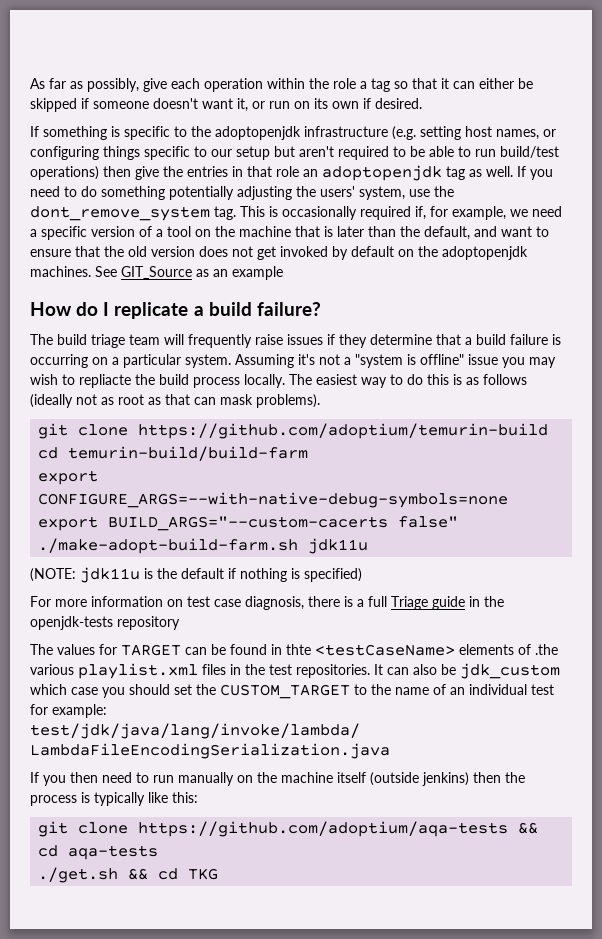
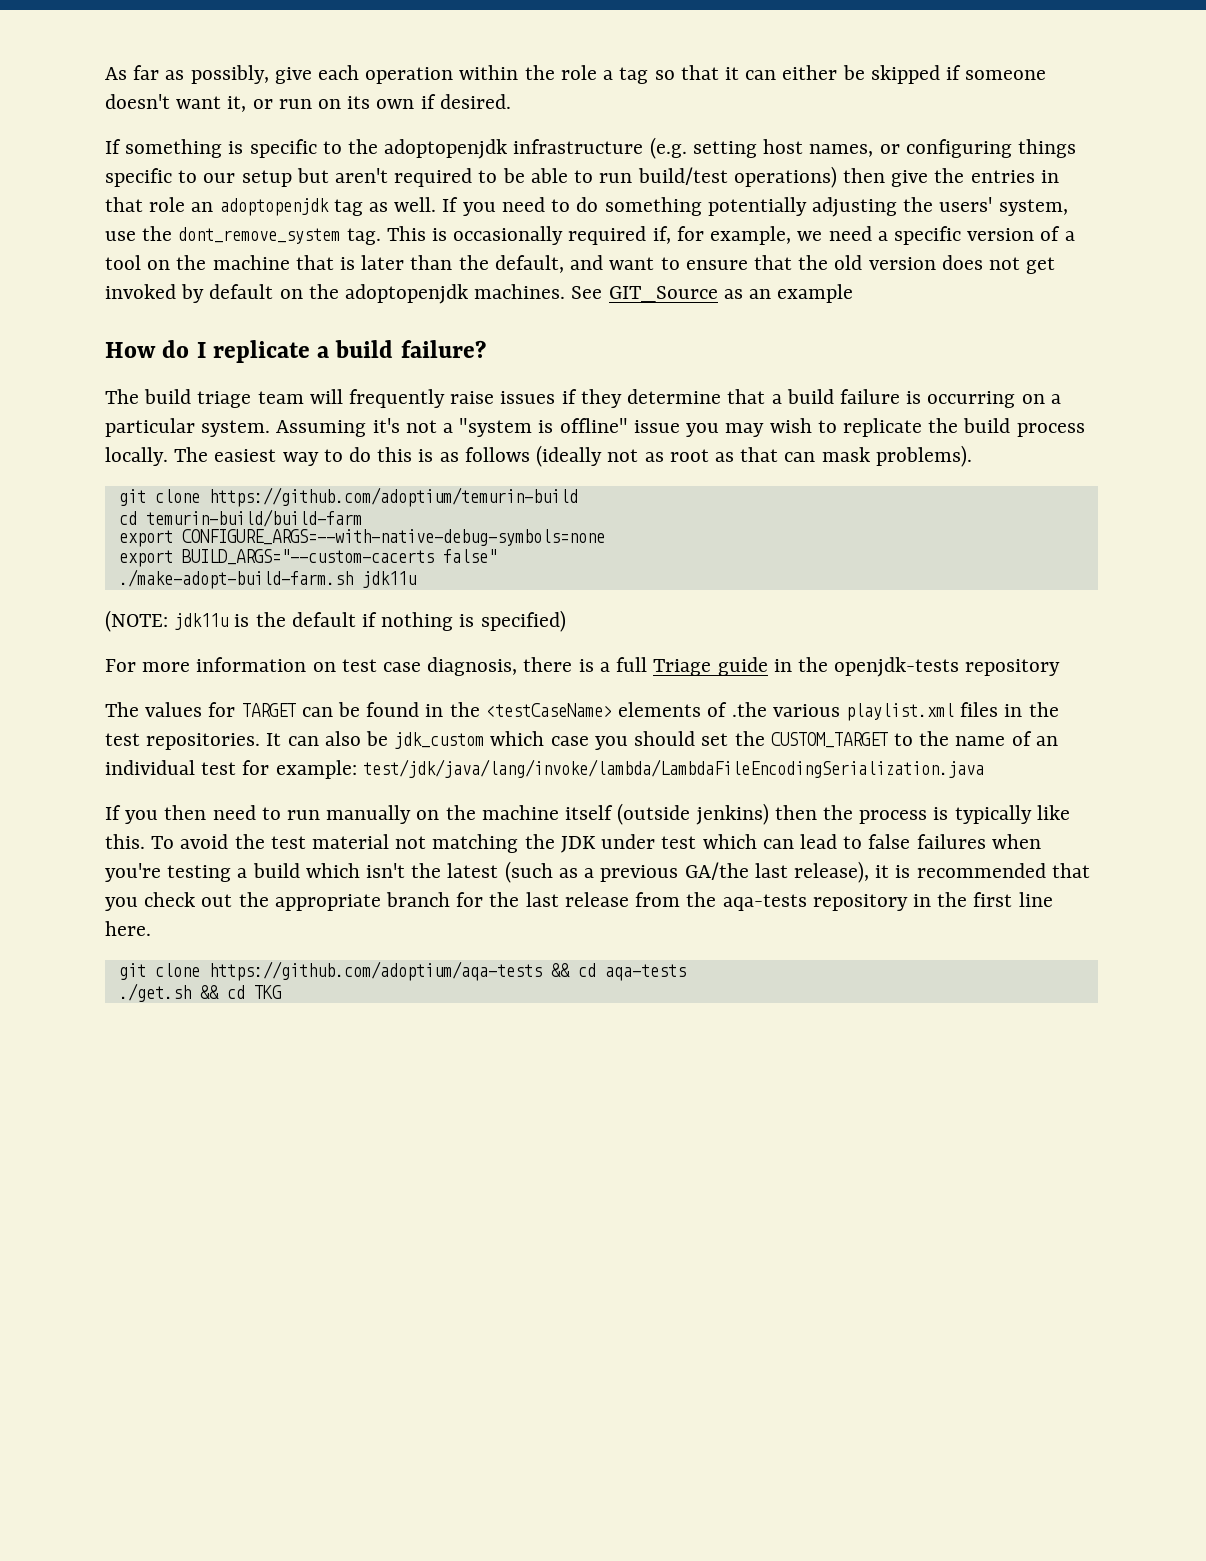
[79,374,131,388] repliacte -> [842,418,922,437] replicate
[286,644,311,655] thte -> [449,702,480,717] the
[172,792,198,803] this: -> [105,834,1041,853] [105,861,1090,883] [105,892,1053,911] [105,921,151,936] this. To avoid the test material not matching the JDK under test which can lead to false failures when you're testing a build which isn't the latest (such as a previous GA/the last release), it is recommended that you check out the appropriate branch for the last release from the aqa-tests repository in the first line here.

